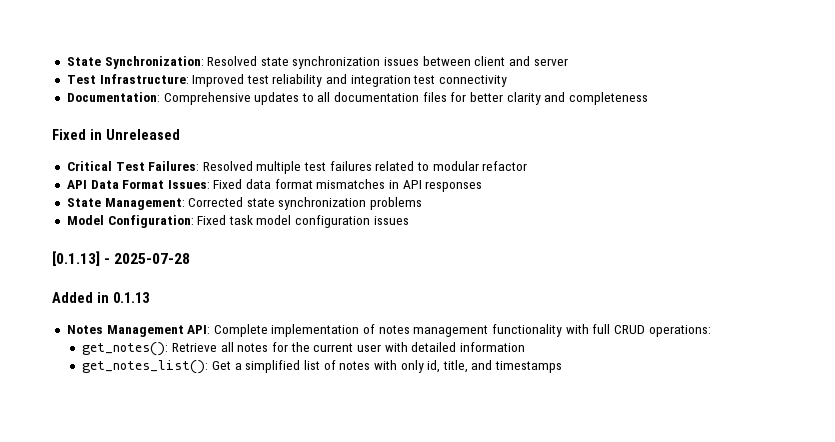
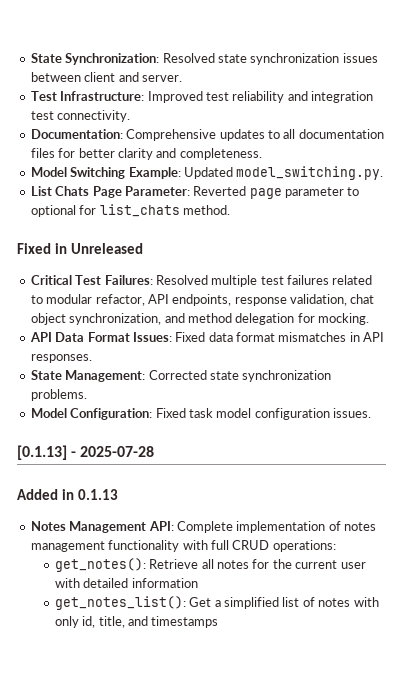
[533,58,568,66] server -> [141,75,182,82] server.
[439,75,508,87] connectivity -> [57,110,131,122] connectivity.
[568,92,648,105] completeness -> [179,148,262,160] [30,166,384,180] [30,186,360,199] [30,204,230,217] completeness. // Model Switching Example: Updated model_switching.py. // List Chats Page Parameter: Reverted page parameter to optional for list_chats method.
[482,161,528,171] refactor -> [95,294,375,306] [30,313,369,325] refactor, API endpoints, response validation, chat object synchronization, and method delegation for mocking.
[425,181,483,192] responses -> [30,354,92,363] responses.
[370,197,423,210] problems -> [30,389,87,401] problems.
[373,216,409,225] issues -> [333,408,371,418] issues.

